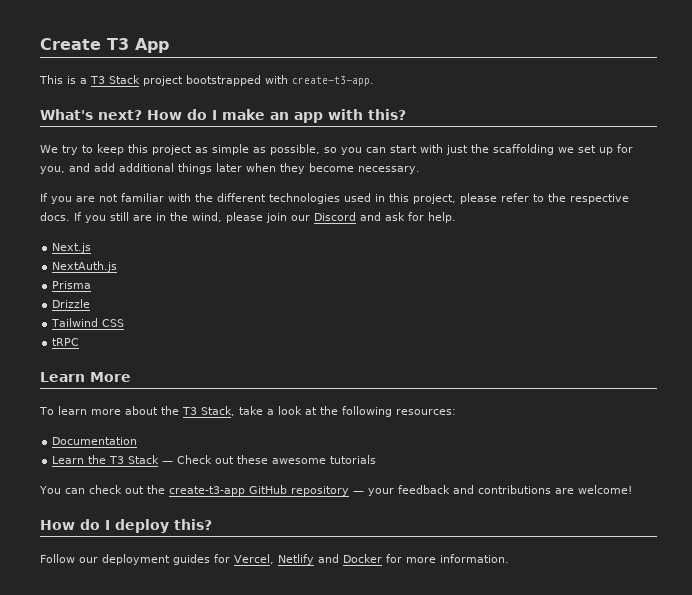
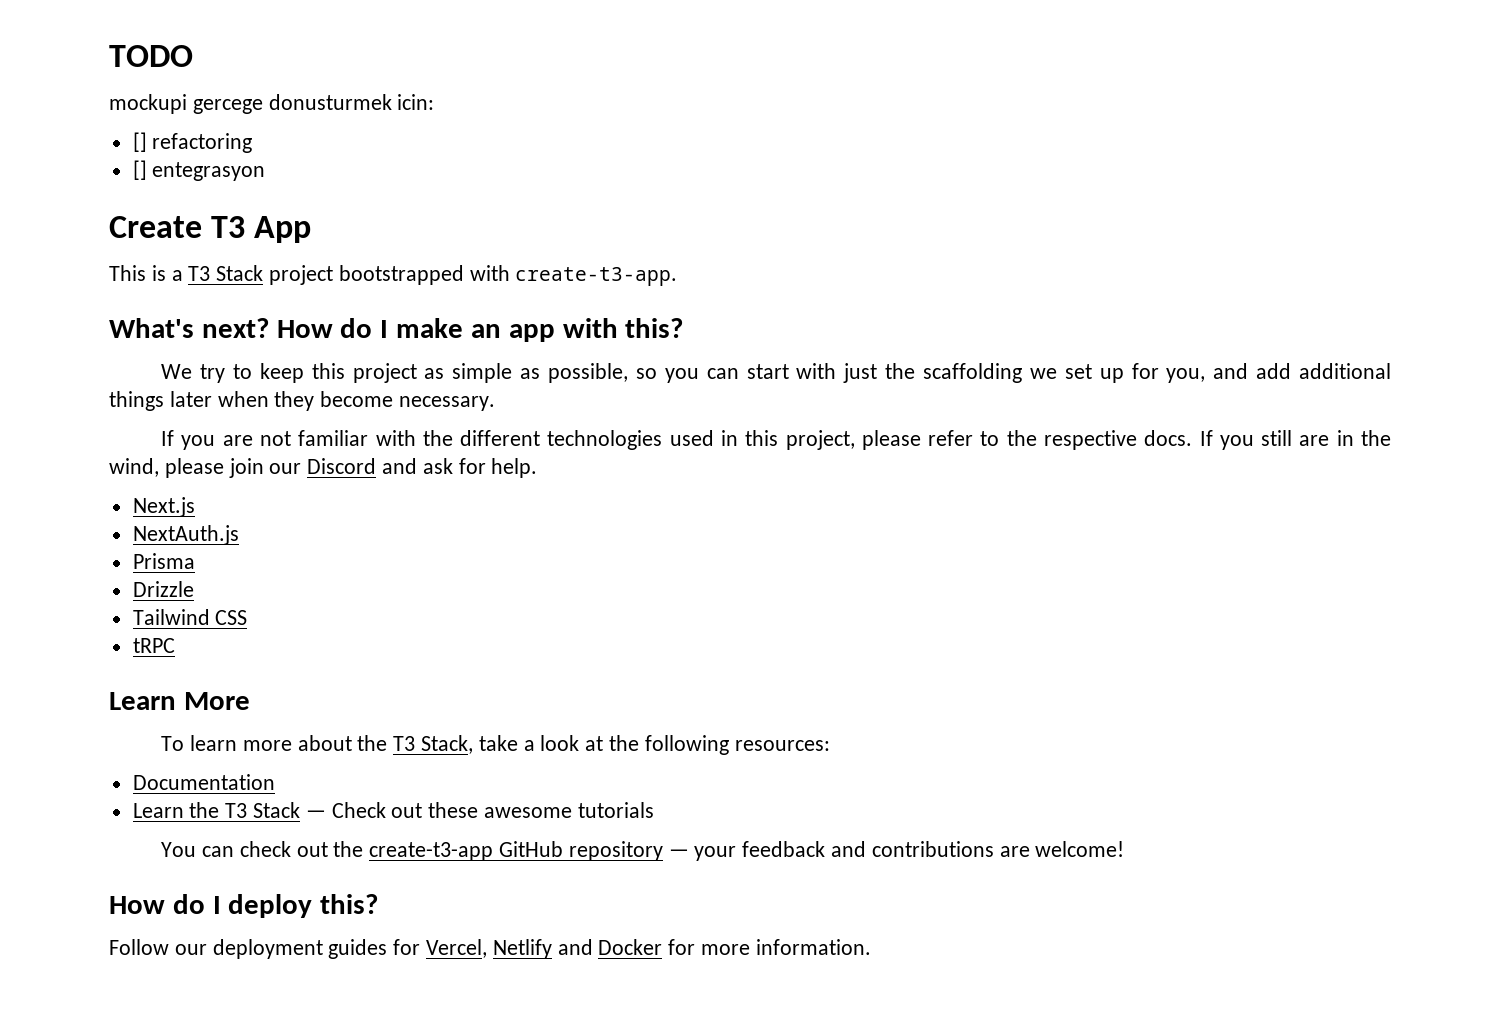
(40, 44) none -> [109,45,193,67] [109,94,435,114] [132,132,253,153] [132,160,266,181] TODO // mockupi gercege donusturmek icin: // [] refactoring // [] entegrasyon //

